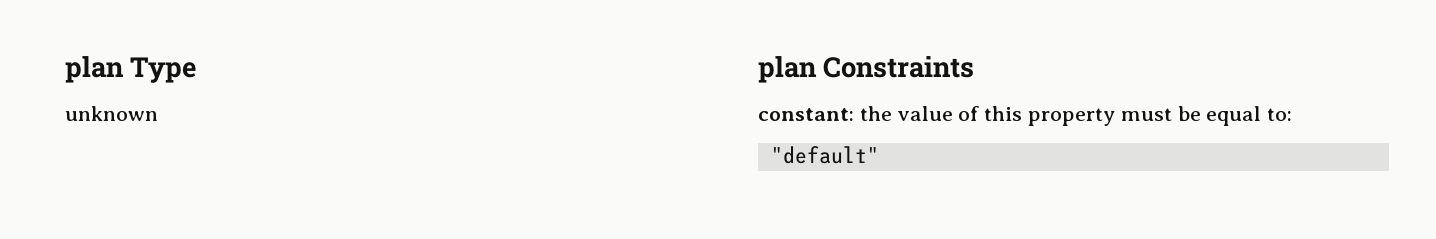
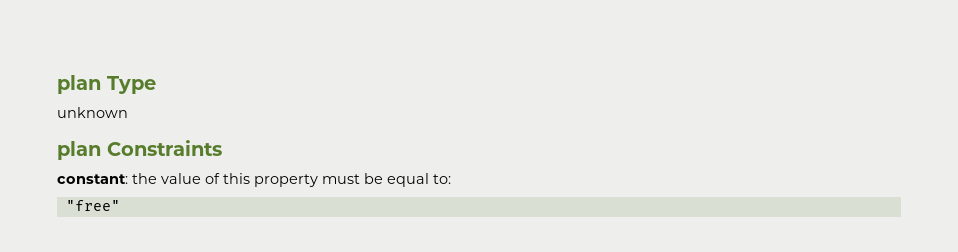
[770,146,879,164] "default" -> [65,200,120,211] "free"

